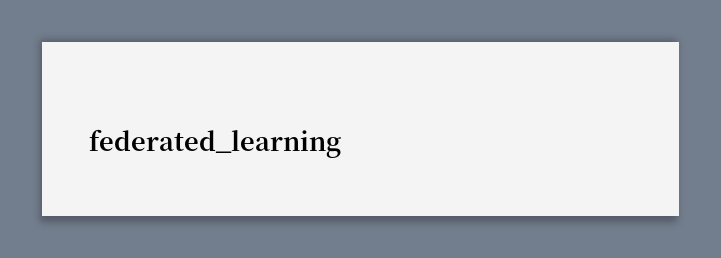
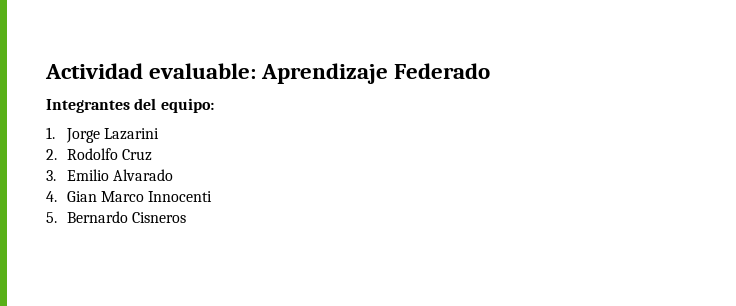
[89,129,341,158] federated_learning -> [45,63,491,84] [46,98,214,113] [46,127,159,143] [46,148,152,161] [46,169,173,181] [46,191,213,202] [46,211,186,223] Actividad evaluable: Aprendizaje Federado // Integrantes del equipo: // 1. Jorge Lazarini // 2. Rodolfo Cruz // 3. Emilio Alvarado // 4. Gian Marco Innocenti // 5. Bernardo Cisneros

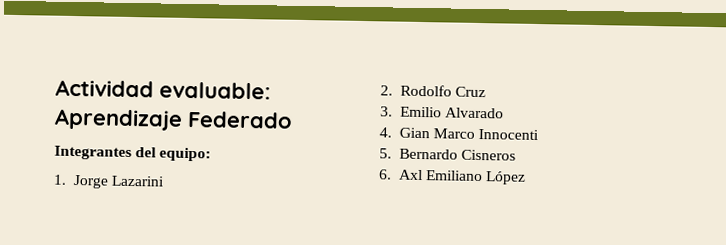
(186, 217) none -> [379,169,527,185] // 6. Axl Emiliano López

